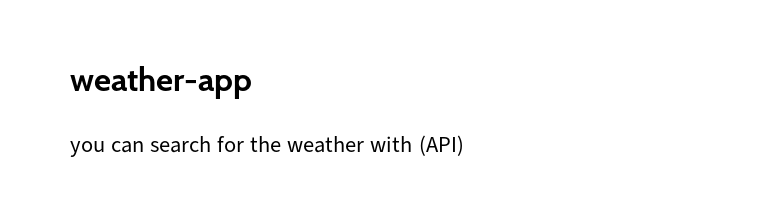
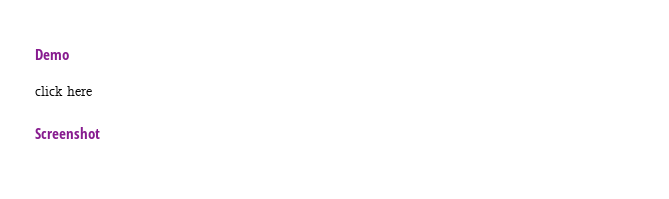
[70,66,252,99] [70,135,464,157] weather-app // you can search for the weather with (API) -> [35,49,69,60] [35,86,92,96] [35,127,100,139] Demo // click here // Screenshot

